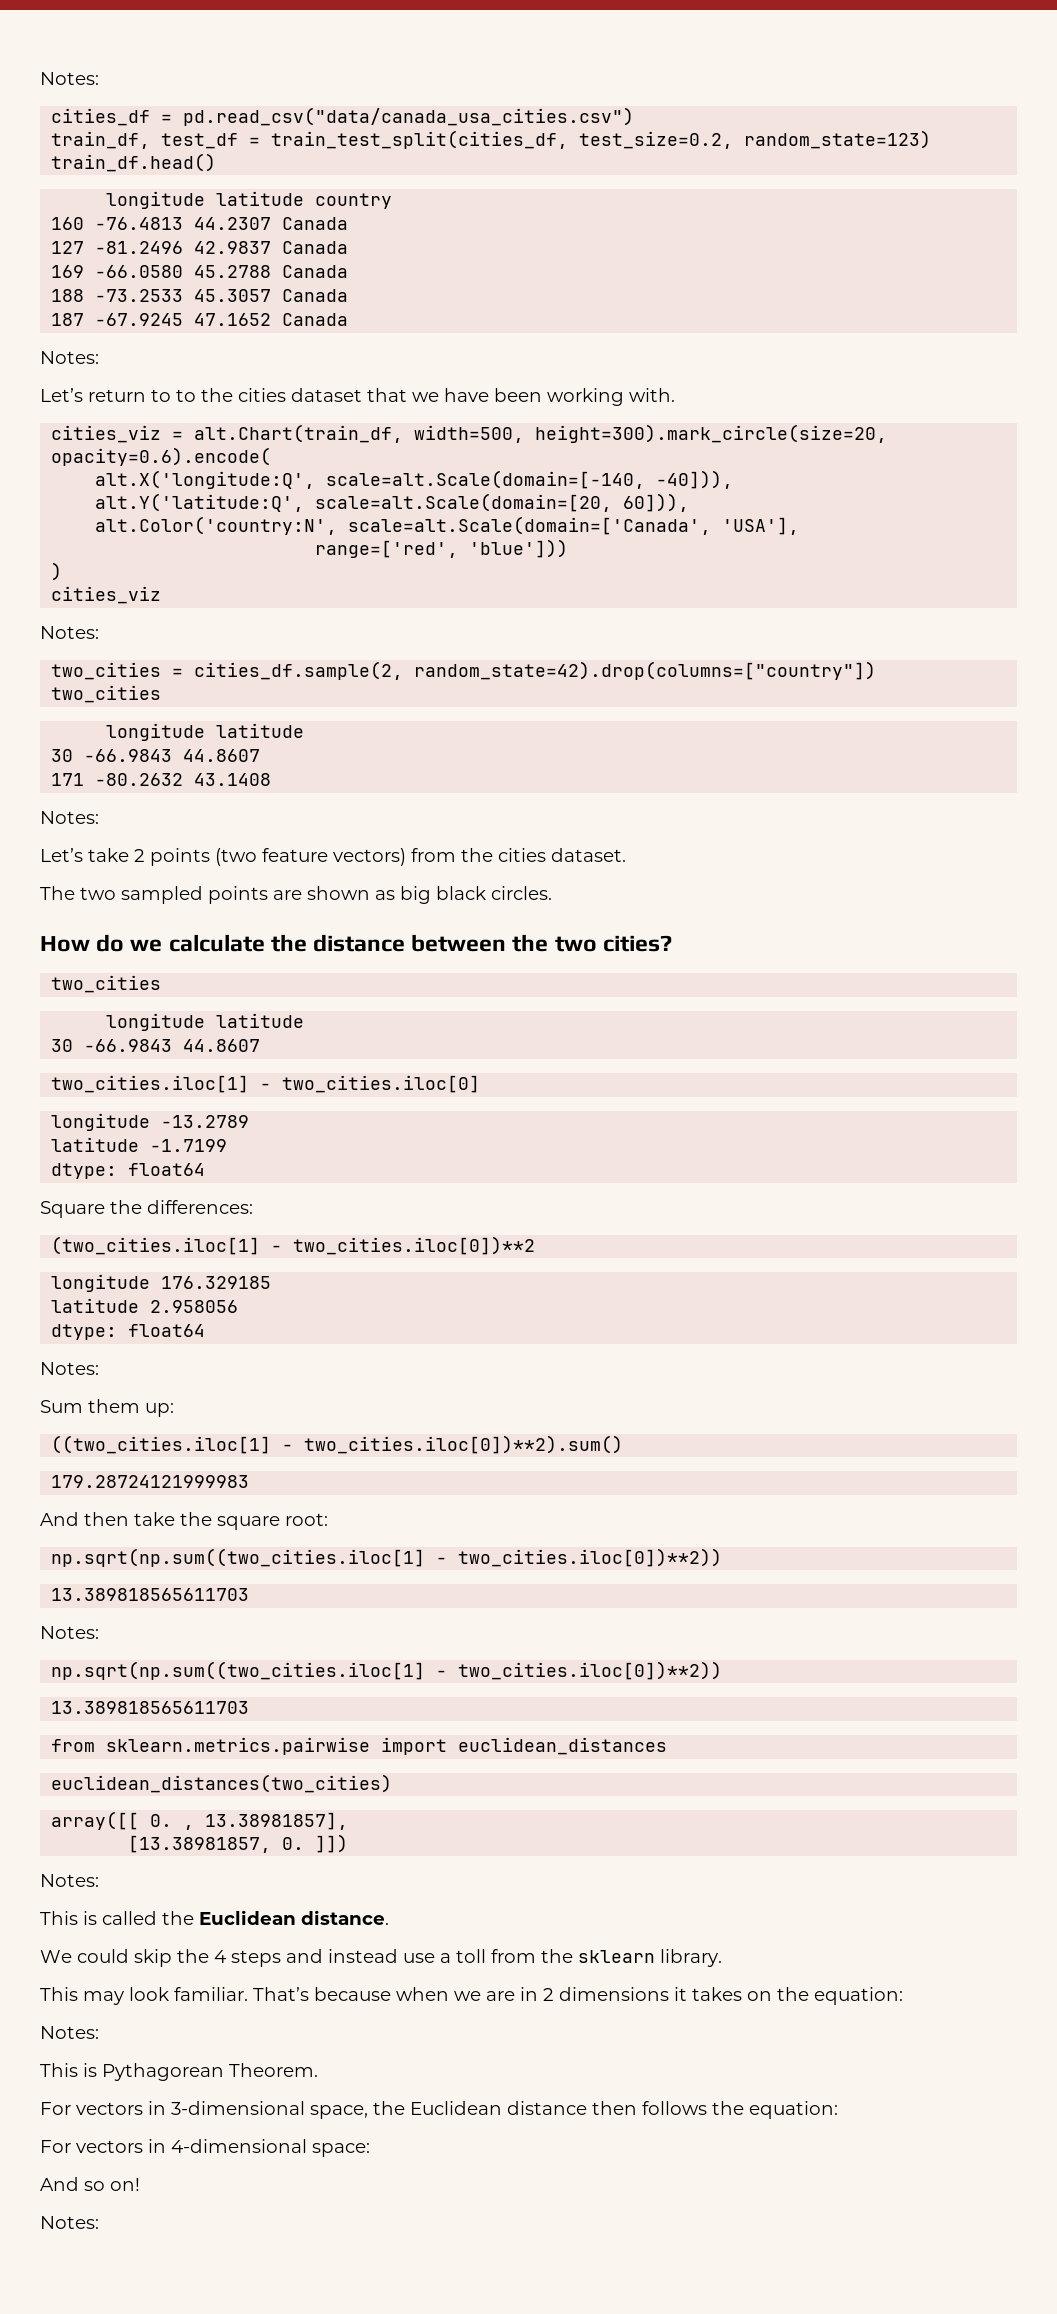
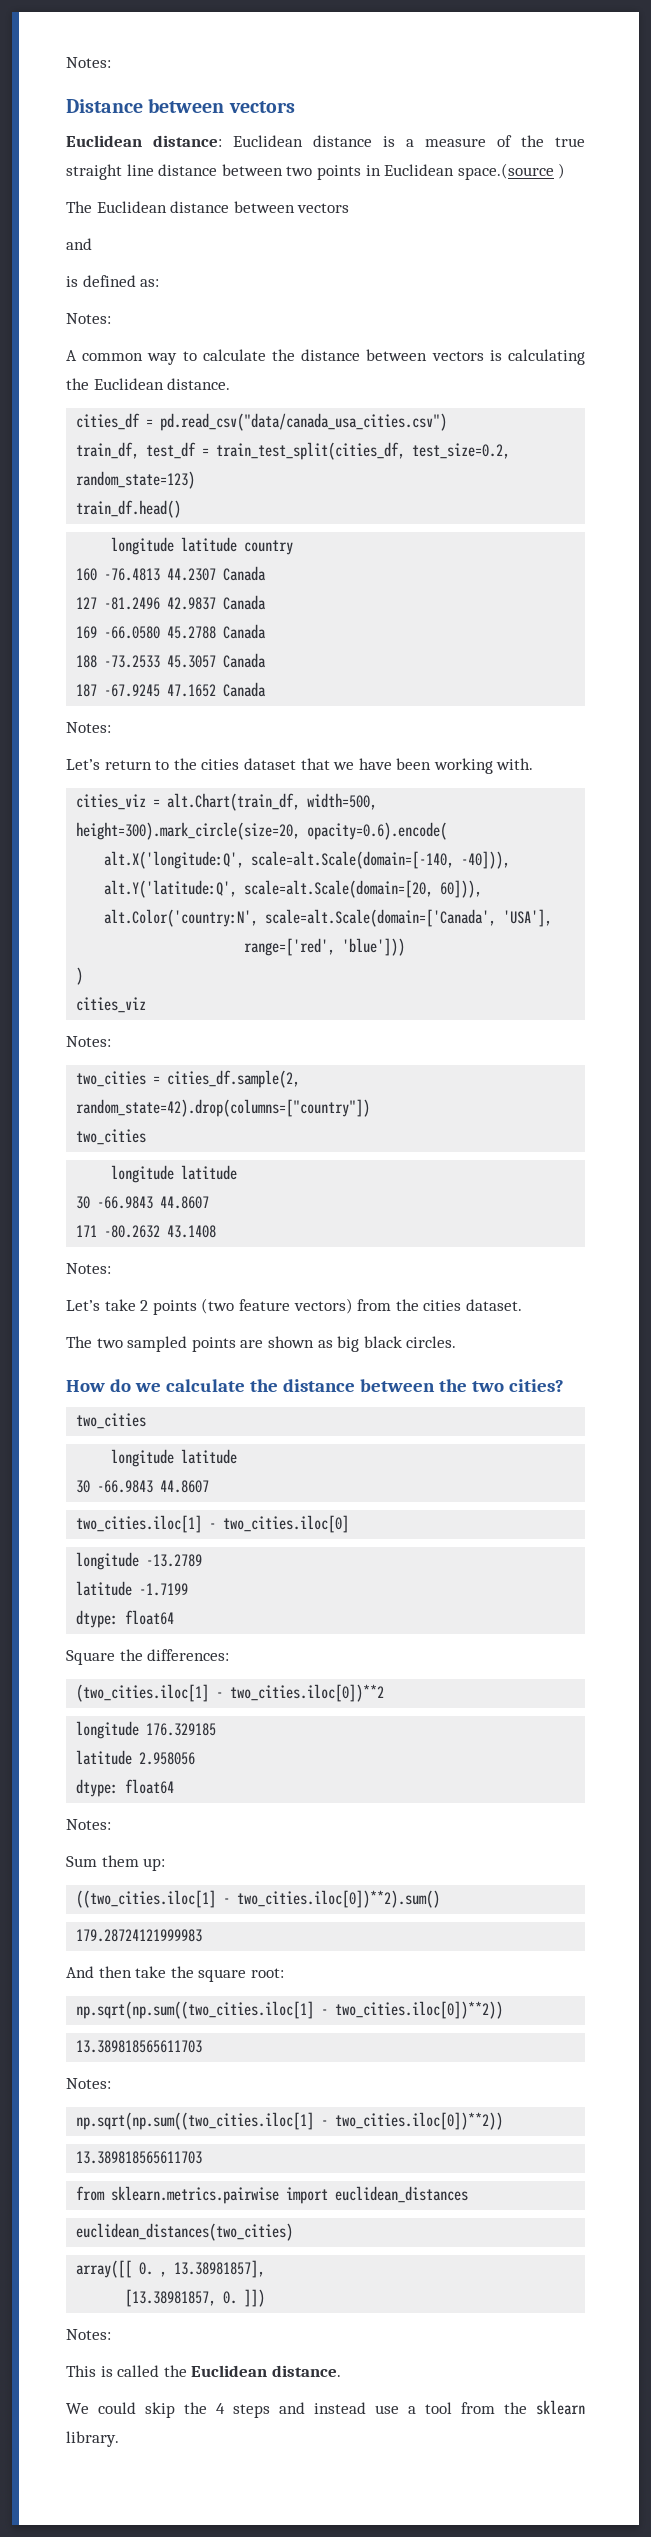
[40,72,99,85] Notes: -> [66,57,111,68] [66,98,295,113] [66,135,585,147] [66,163,566,180] [66,201,350,213] [66,238,92,250] [66,275,160,287] [66,313,111,324] [66,349,585,365] [66,378,231,390] Notes: // Distance between vectors // Euclidean distance: Euclidean distance is a measure of the true straight line distance between two points in Euclidean space.(source ) // The Euclidean distance between vectors // and // is defined as: // Notes: // A common way to calculate the distance between vectors is calculating the Euclidean distance.
[176,389,196,402] to -> (170, 765) none
[456,1949,486,1963] toll -> [425,2402,452,2414] tool
[40,1987,903,2005] [40,2026,99,2039] [40,2063,318,2081] [40,2101,838,2119] [40,2139,370,2157] [40,2177,140,2191] [40,2216,99,2229] // This may look familiar. That’s because when we are in 2 dimensions it takes on the equation: // Notes: // This is Pythagorean Theorem. // For vectors in 3-dimensional space, the Euclidean distance then follows the equation: // For vectors in 4-dimensional space: // And so on! // Notes: -> (119, 2439) none

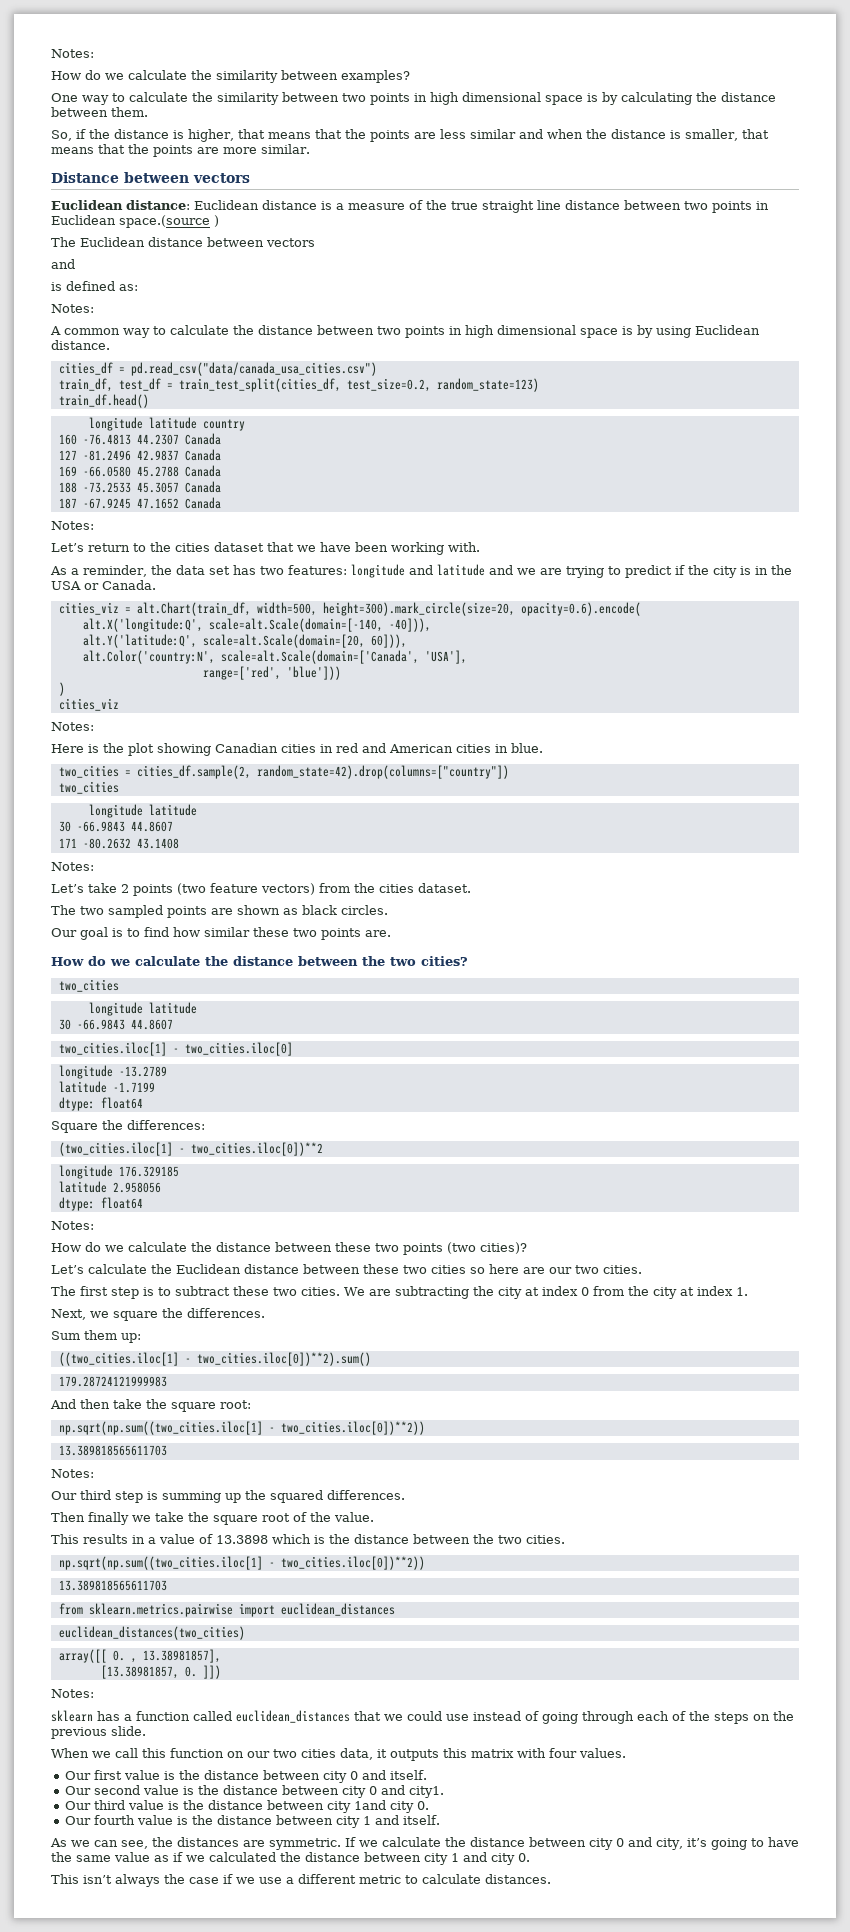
[66,57,111,68] Notes: -> [51,49,94,58] [51,70,410,83] [51,92,776,105] [51,107,148,117] [51,129,769,142] [51,144,310,157] Notes: // How do we calculate the similarity between examples? // One way to calculate the similarity between two points in high dimensional space is by calculating the distance between them. // So, if the distance is higher, that means that the points are less similar and when the distance is smaller, that means that the points are more similar.
[431,349,585,365] [66,378,89,390] vectors is calculating the -> [377,325,691,338] two points in high dimensional space is by using
(534, 764) none -> [50,564,792,578] [51,580,156,590] // As a reminder, the data set has two features: longitude and latitude and we are trying to predict if the city is in the USA or Canada.
(111, 1041) none -> [51,743,543,756] // Here is the plot showing Canadian cities in red and American cities in blue.
[337,1336,360,1352] big -> (298, 911) none
(457, 1342) none -> [51,927,391,940] // Our goal is to find how similar these two points are.
(111, 1824) none -> [51,1242,527,1255] [51,1264,642,1274] [51,1286,748,1299] [51,1308,265,1321] // How do we calculate the distance between these two points (two cities)? // Let’s calculate the Euclidean distance between these two cities so here are our two cities. // The first step is to subtract these two cities. We are subtracting the city at index 0 from the city at index 1. // Next, we square the differences.
(111, 2083) none -> [51,1490,405,1503] [51,1512,374,1525] [51,1534,565,1544] // Our third step is summing up the squared differences. // Then finally we take the square root of the value. // This results in a value of 13.3898 which is the distance between the two cities.
[66,2365,341,2377] [66,2400,585,2418] [66,2431,119,2447] This is called the Euclidean distance. // We could skip the 4 steps and instead use a tool from the sklearn library. -> [51,1710,794,1724] [51,1726,146,1739] [51,1748,626,1761] [64,1770,427,1783] [64,1785,444,1798] [64,1800,429,1813] [64,1815,440,1828] [50,1837,799,1850] [51,1852,530,1865] [51,1874,551,1887] sklearn has a function called euclidean_distances that we could use instead of going through each of the steps on the previous slide. // When we call this function on our two cities data, it outputs this matrix with four values. // Our first value is the distance between city 0 and itself. // Our second value is the distance between city 0 and city1. // Our third value is the distance between city 1and city 0. // Our fourth value is the distance between city 1 and itself. // As we can see, the distances are symmetric. If we calculate the distance between city 0 and city, it’s going to have the same value as if we calculated the distance between city 1 and city 0. // This isn’t always the case if we use a different metric to calculate distances.

